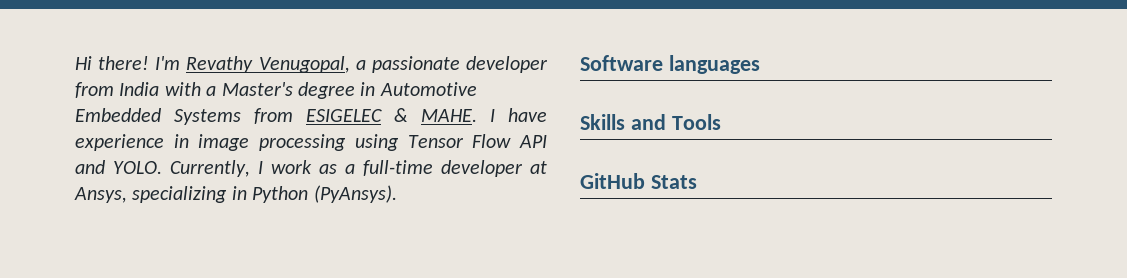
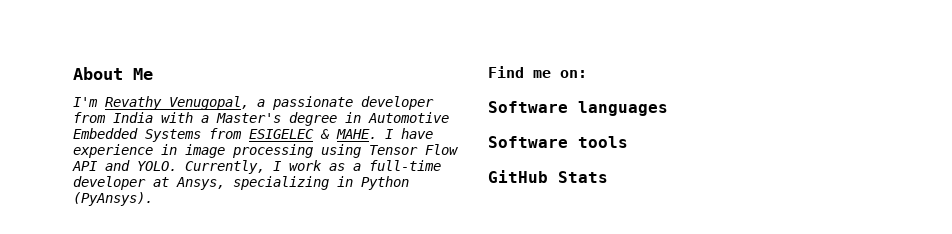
[75,56,150,70] Hi there! -> [73,67,153,80] About Me //
(397, 194) none -> [488,66,587,78] // Find me on:
[580,114,721,130] Skills and Tools -> [488,136,628,148] Software tools

